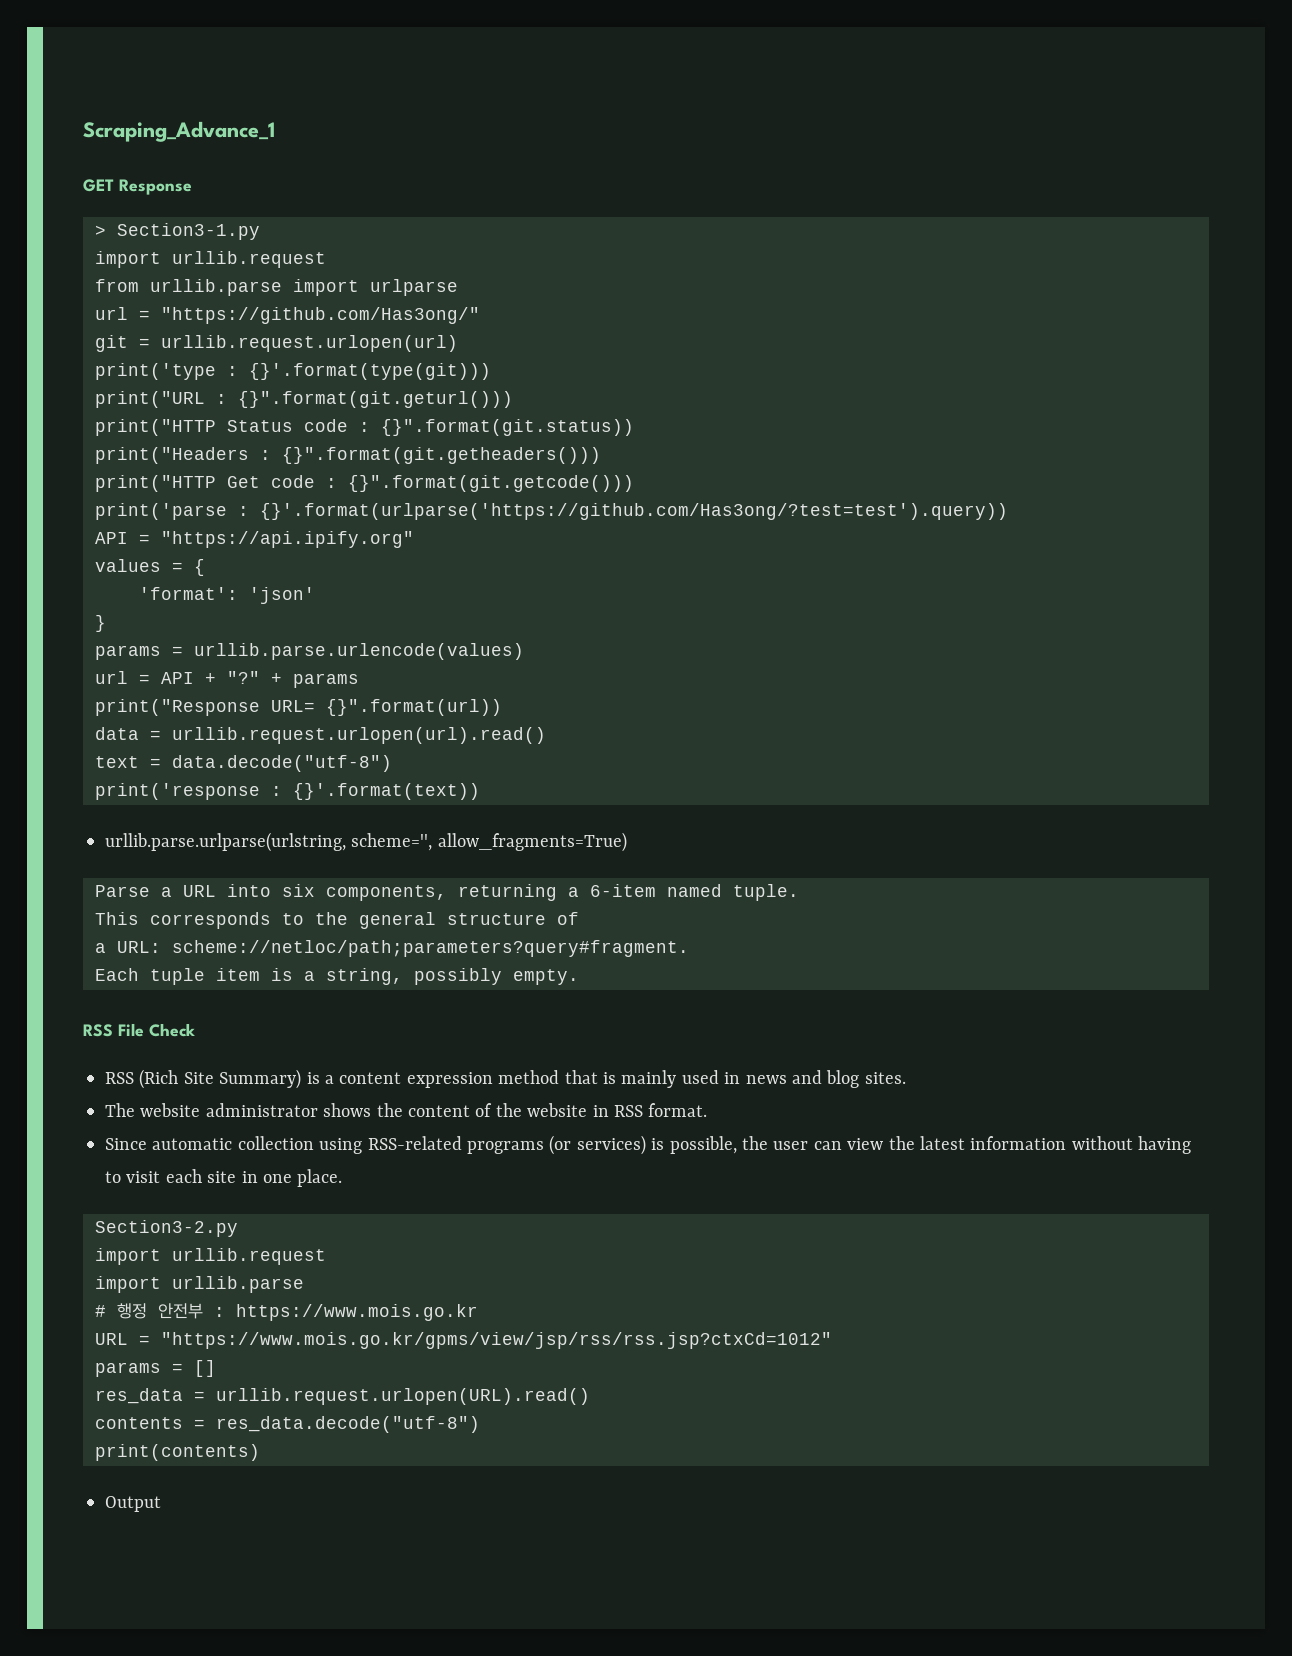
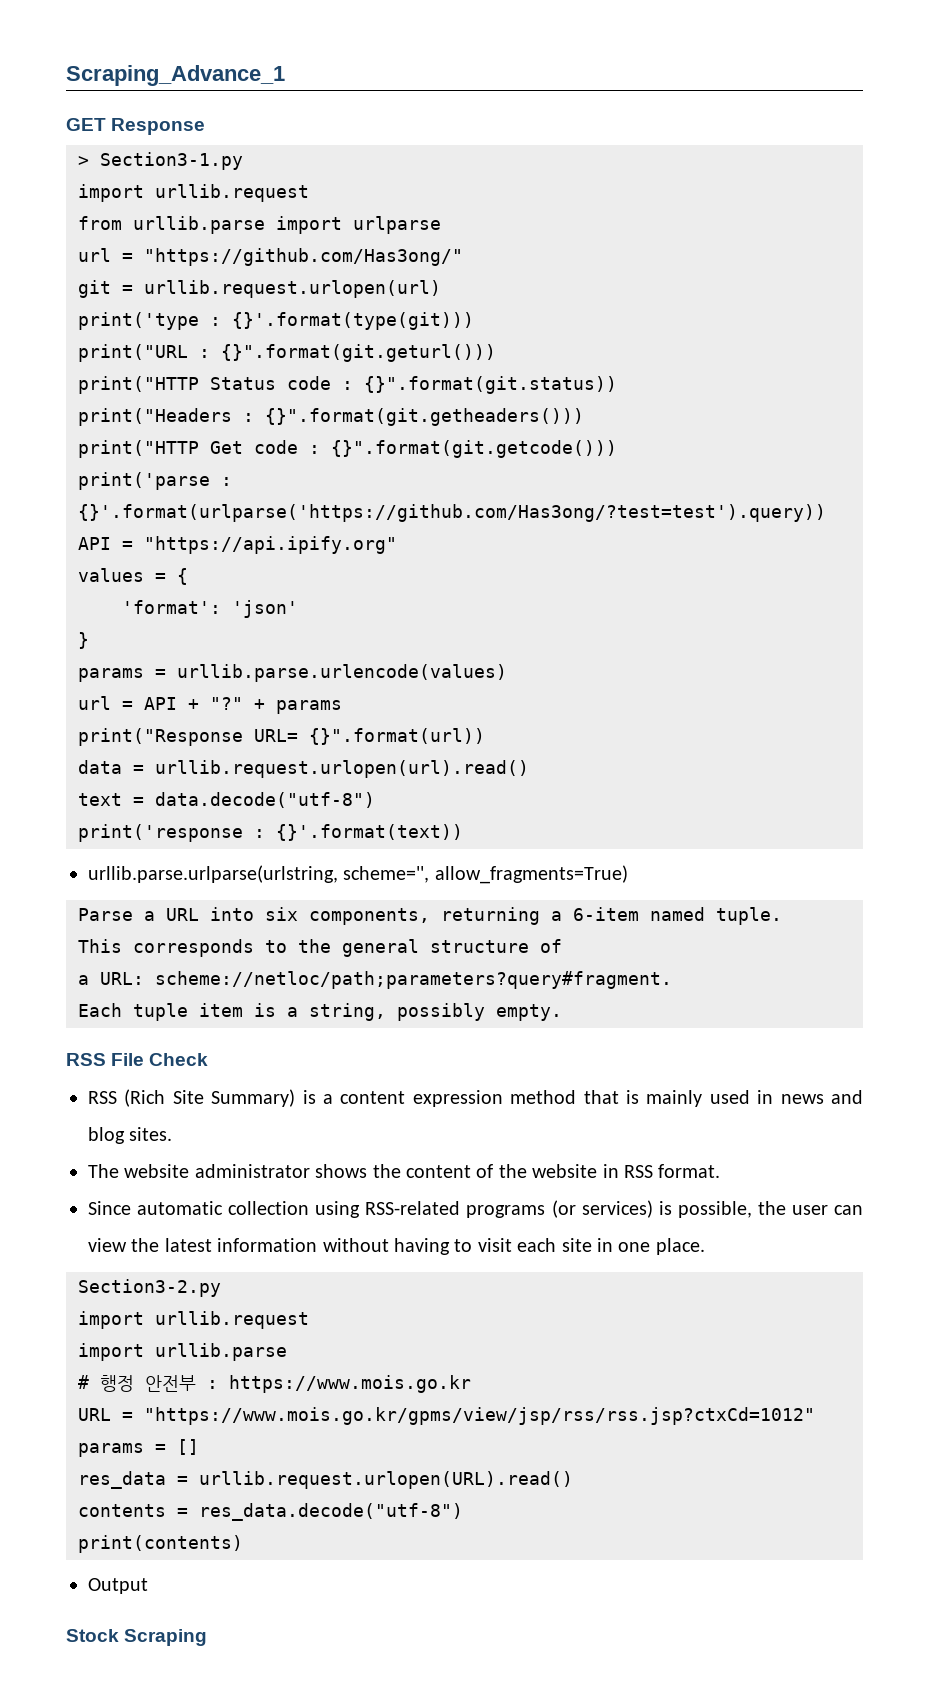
(161, 1504) none -> [66,1629,208,1646] // Stock Scraping

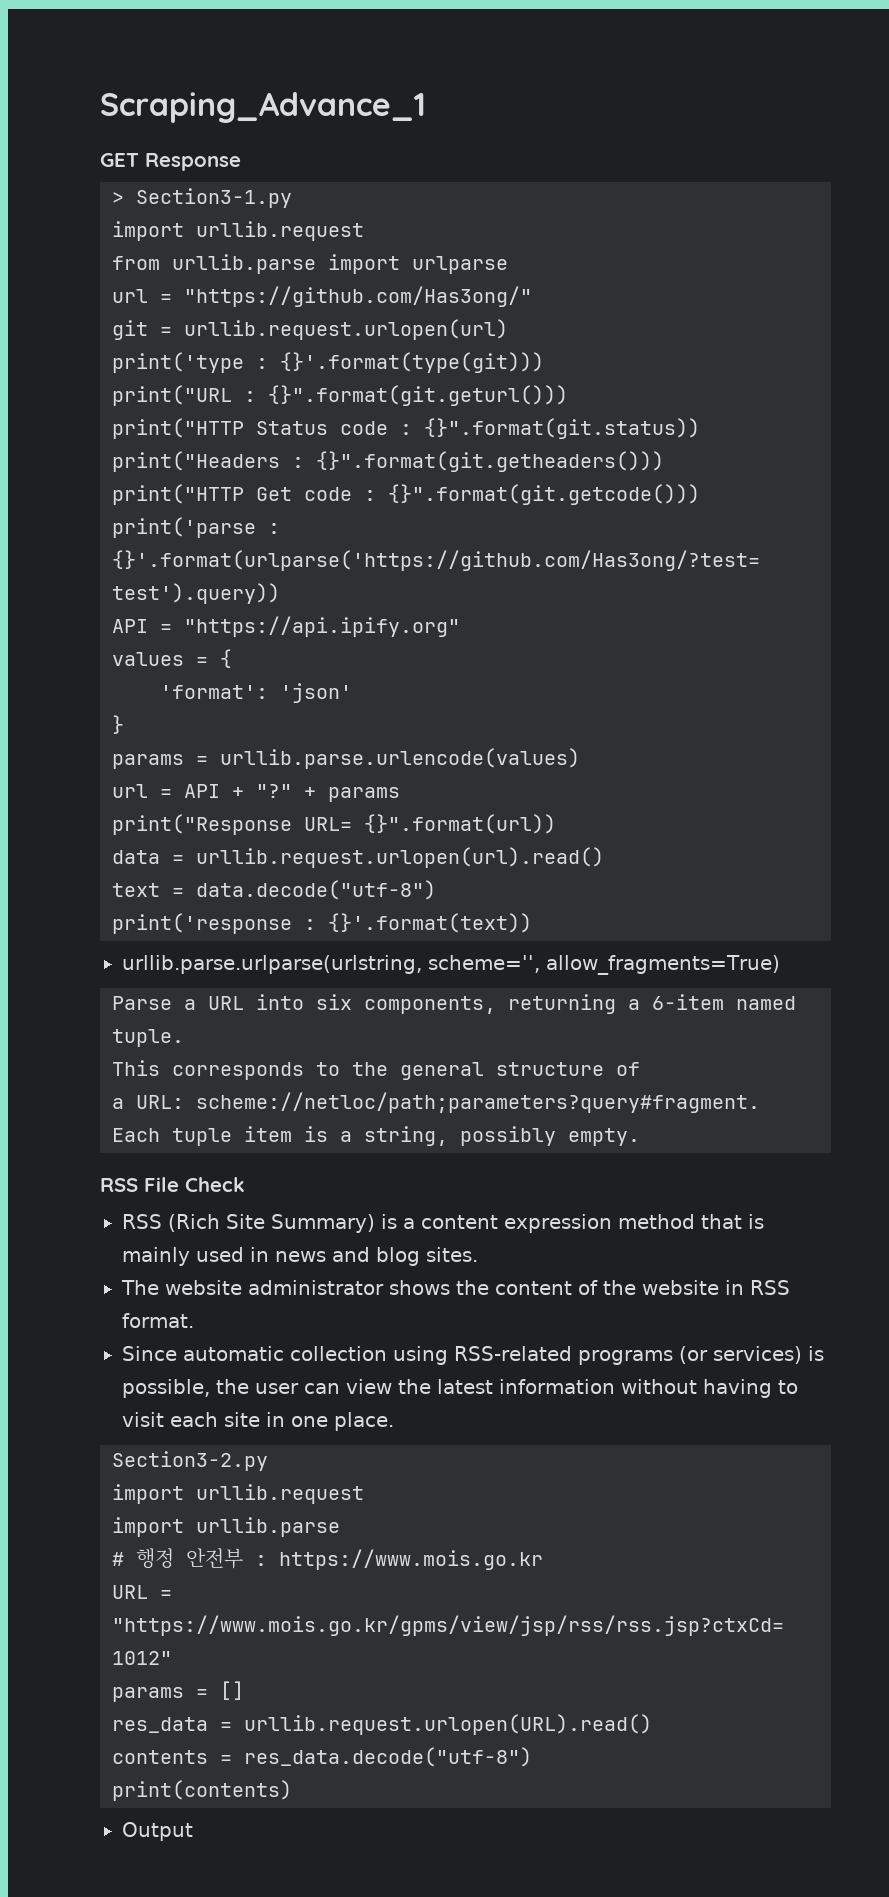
[66,1629,208,1646] // Stock Scraping -> (193, 1831) none

